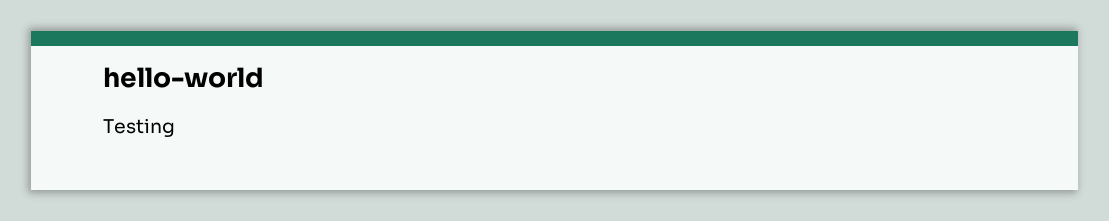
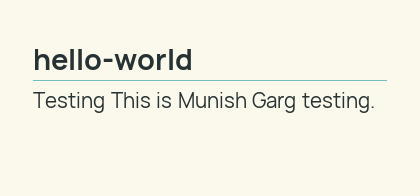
(175, 127) none -> [110,92,375,113] This is Munish Garg testing.

